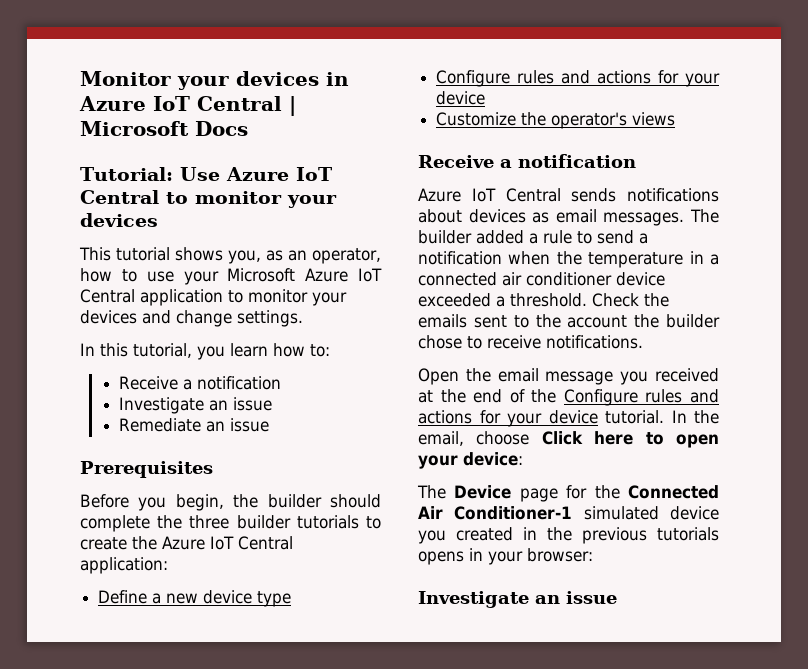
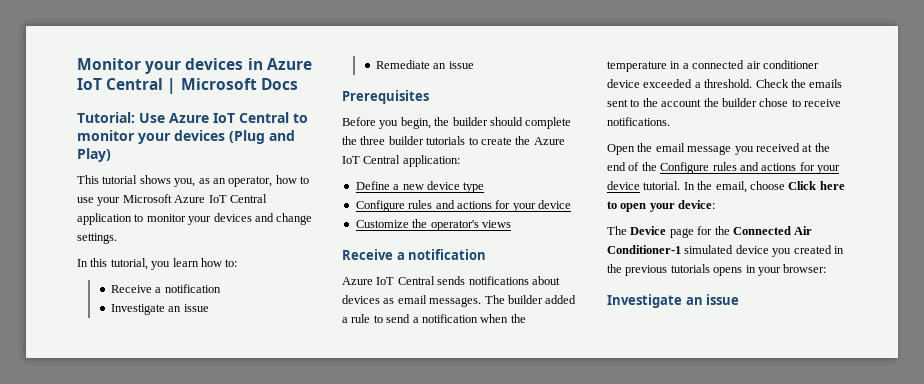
(158, 220) none -> [229,130,295,144] [77,148,111,162] (Plug and Play)

